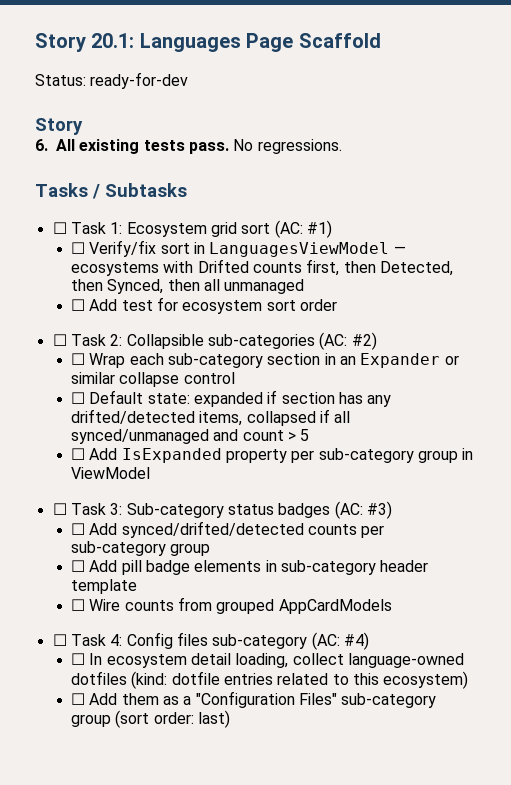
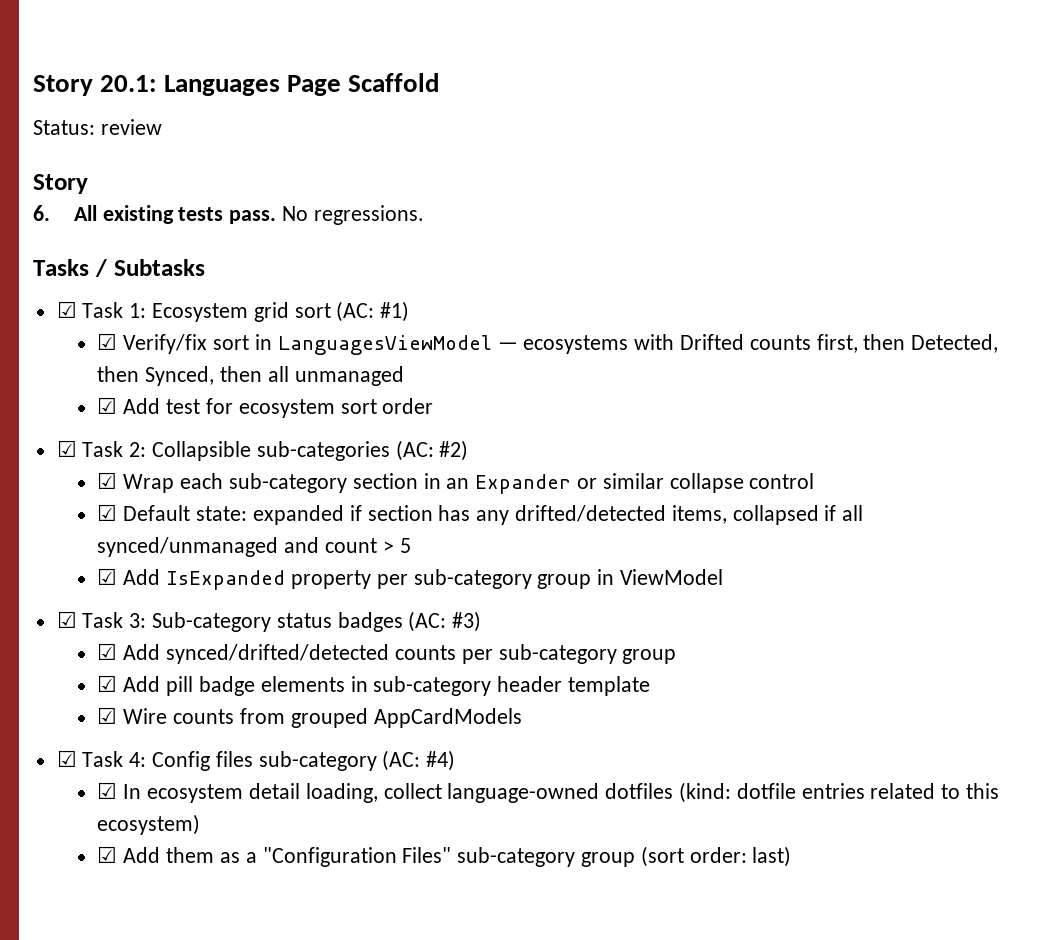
[90,72,189,89] ready-for-dev -> [100,119,162,135] review
[52,222,67,234] ☐ -> [56,301,77,318] ☑
[71,242,86,254] ☐ -> [97,333,118,350] ☑
[71,299,86,311] ☐ -> [97,397,118,414] ☑
[52,334,67,346] ☐ -> [56,440,77,457] ☑
[71,353,86,365] ☐ -> [97,472,118,489] ☑
[71,392,86,404] ☐ -> [97,504,118,521] ☑
[71,448,86,460] ☐ -> [97,568,118,585] ☑
[52,503,67,515] ☐ -> [56,611,77,628] ☑
[71,523,86,535] ☐ -> [97,643,118,660] ☑
[71,560,86,572] ☐ -> [97,675,118,692] ☑
[71,599,86,611] ☐ -> [97,707,118,724] ☑
[52,634,67,646] ☐ -> [56,750,77,767] ☑
[71,653,86,665] ☐ -> [97,782,118,799] ☑
[71,693,86,705] ☐ -> [97,846,118,863] ☑

